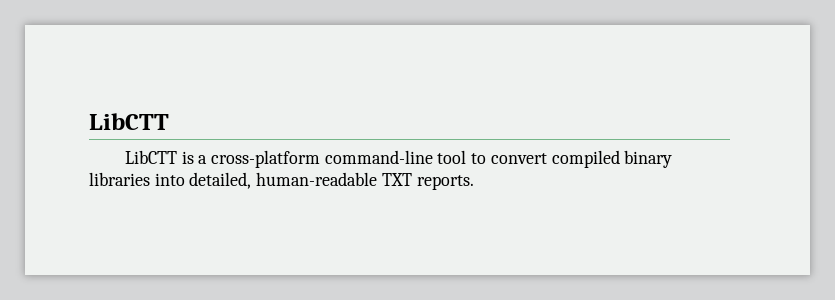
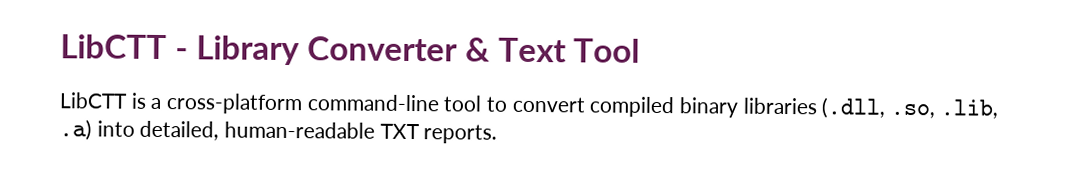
[89,113,169,130] LibCTT -> [60,34,641,66] LibCTT - Library Converter & Text Tool
(150, 179) none -> [821,97,998,119] [59,119,92,141] (.dll, .so, .lib, .a)

